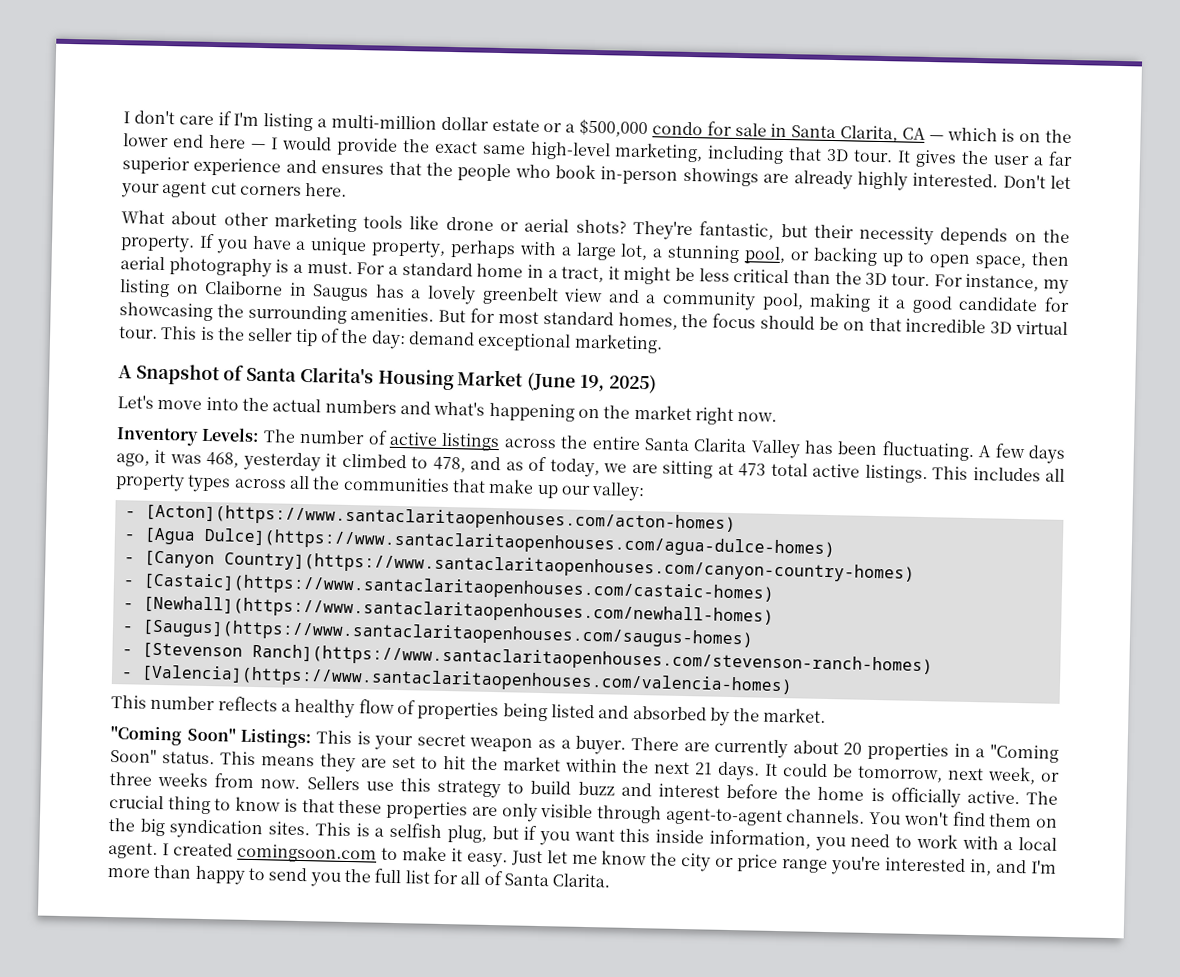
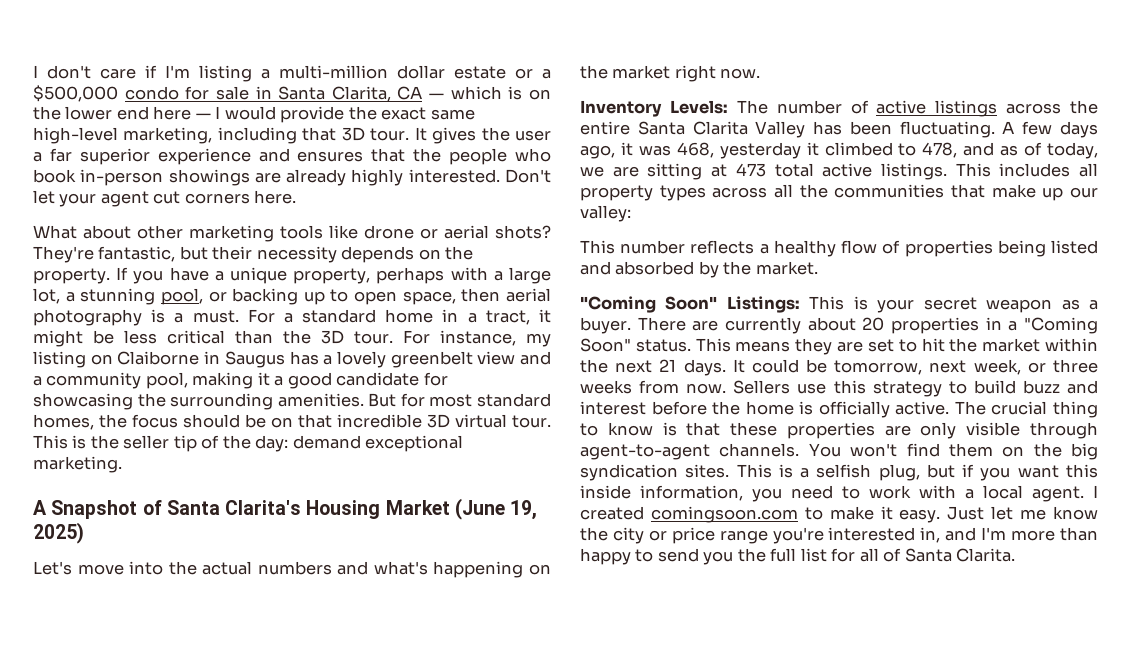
[124,503,736,534] [123,527,835,559] [123,550,915,583] [122,572,775,603] [122,595,774,626] [121,618,754,649] [121,642,933,676] [120,664,793,696] // - [Acton](https://www.santaclaritaopenhouses.com/acton-homes) // - [Agua Dulce](https://www.santaclaritaopenhouses.com/agua-dulce-homes) // - [Canyon Country](https://www.santaclaritaopenhouses.com/canyon-country-homes) // - [Castaic](https://www.santaclaritaopenhouses.com/castaic-homes) // - [Newhall](https://www.santaclaritaopenhouses.com/newhall-homes) // - [Saugus](https://www.santaclaritaopenhouses.com/saugus-homes) // - [Stevenson Ranch](https://www.santaclaritaopenhouses.com/stevenson-ranch-homes) // - [Valencia](https://www.santaclaritaopenhouses.com/valencia-homes) -> (631, 213) none

